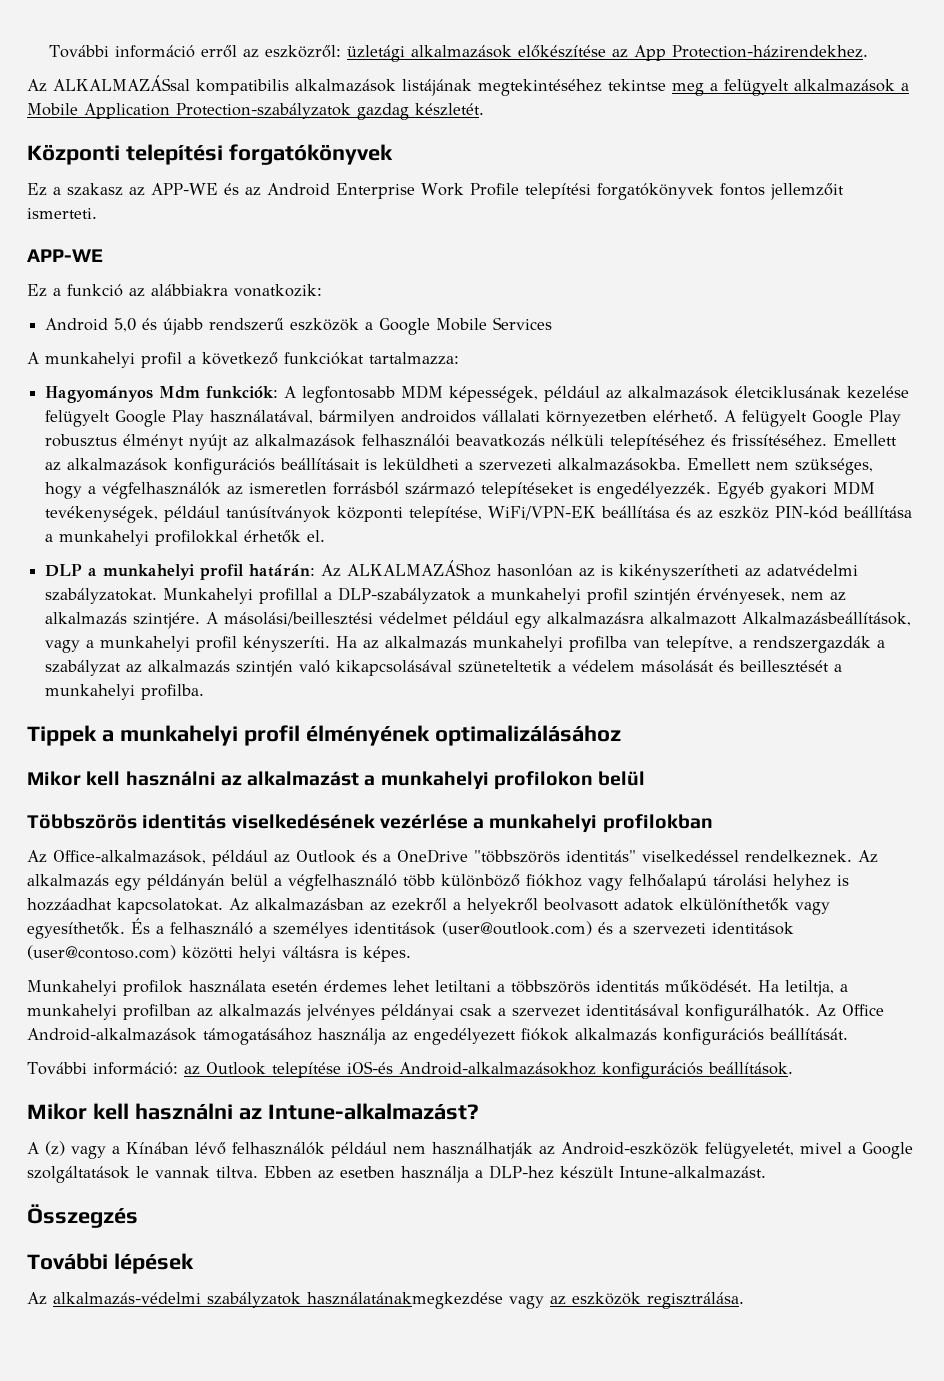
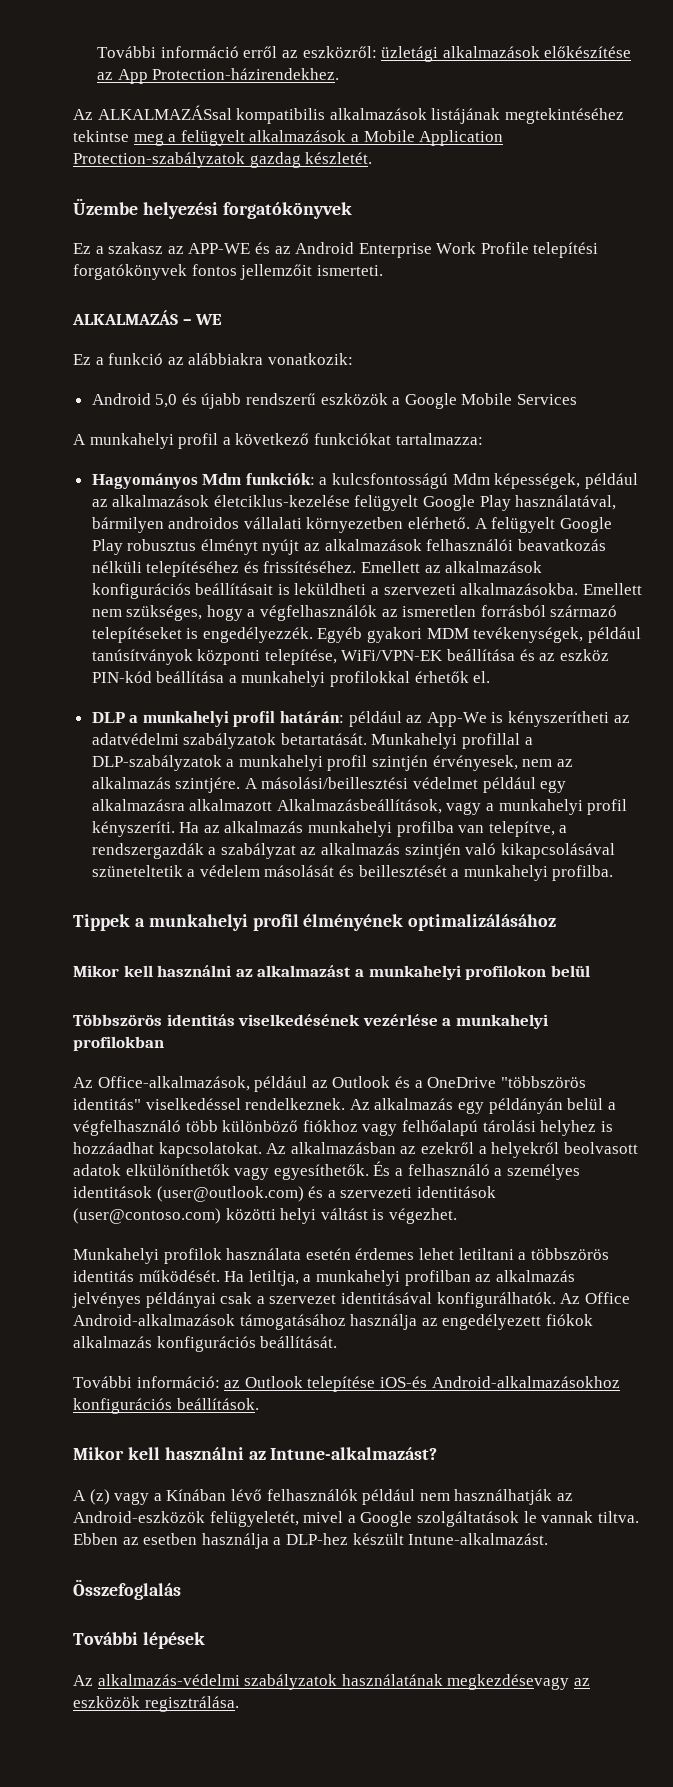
[27,144,223,165] Központi telepítési -> [73,198,218,219] Üzembe helyezési
[27,249,103,262] APP-WE -> [72,310,223,325] ALKALMAZÁS – WE
[284,385,444,403] A legfontosabb MDM -> [319,473,490,489] a kulcsfontosságú Mdm
[735,386,910,399] életciklusának kezelése -> [213,495,350,507] életciklus-kezelése
[321,560,859,580] [45,588,158,604] Az ALKALMAZÁShoz hasonlóan az is kikényszerítheti az adatvédelmi szabályzatokat. -> [348,711,630,727] [91,733,367,749] például az App-We is kényszerítheti az adatvédelmi szabályzatok betartatását.
[282,946,411,962] váltásra is képes. -> [320,1208,457,1224] váltást is végezhet.
[27,1204,138,1228] Összegzés -> [73,1579,181,1600] Összefoglalás
[307,1292,544,1309] használatánakmegkezdése vagy -> [341,1674,570,1690] használatának megkezdésevagy

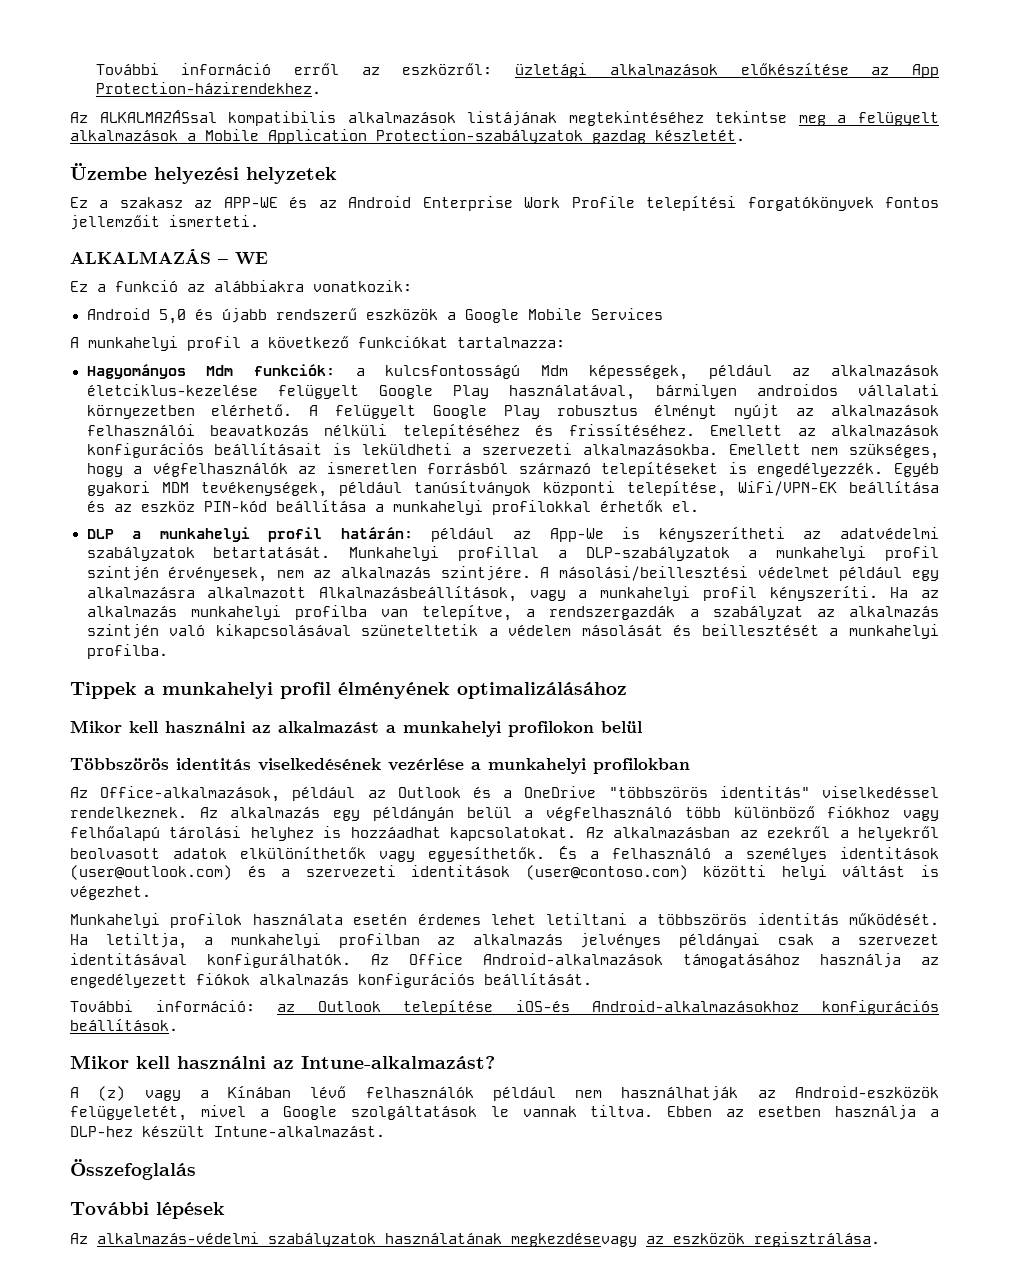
[222,202,352,219] forgatókönyvek -> [246,167,337,184] helyzetek

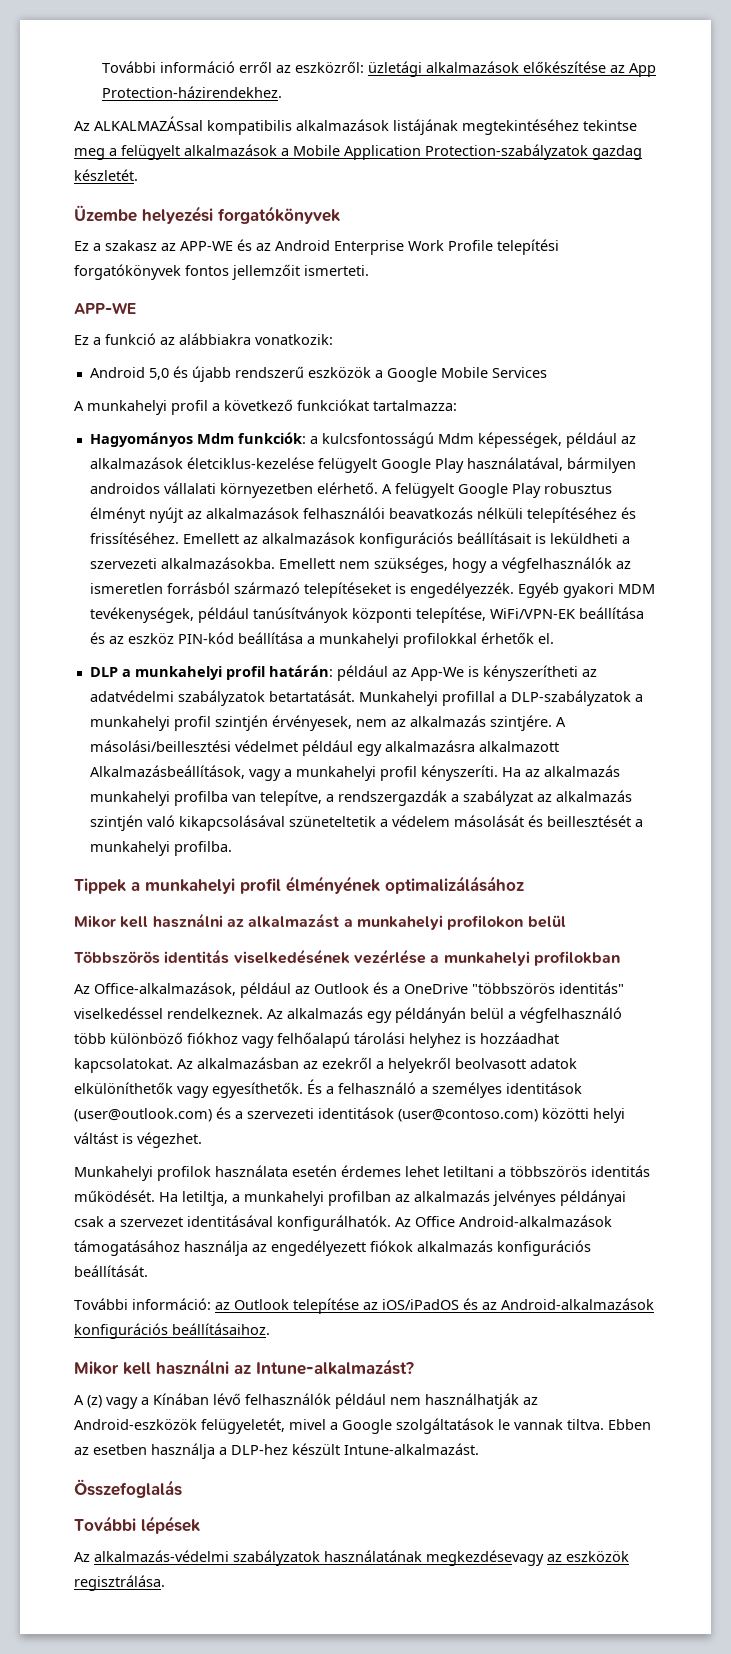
[246,167,337,184] helyzetek -> [218,206,340,224] forgatókönyvek
[70,249,268,265] ALKALMAZÁS – WE -> [74,302,136,314] APP-WE
[515,1000,939,1015] [70,1018,178,1031] iOS-és Android-alkalmazásokhoz konfigurációs beállítások. -> [363,1298,654,1310] [74,1323,270,1339] az iOS/iPadOS és az Android-alkalmazások konfigurációs beállításaihoz.

